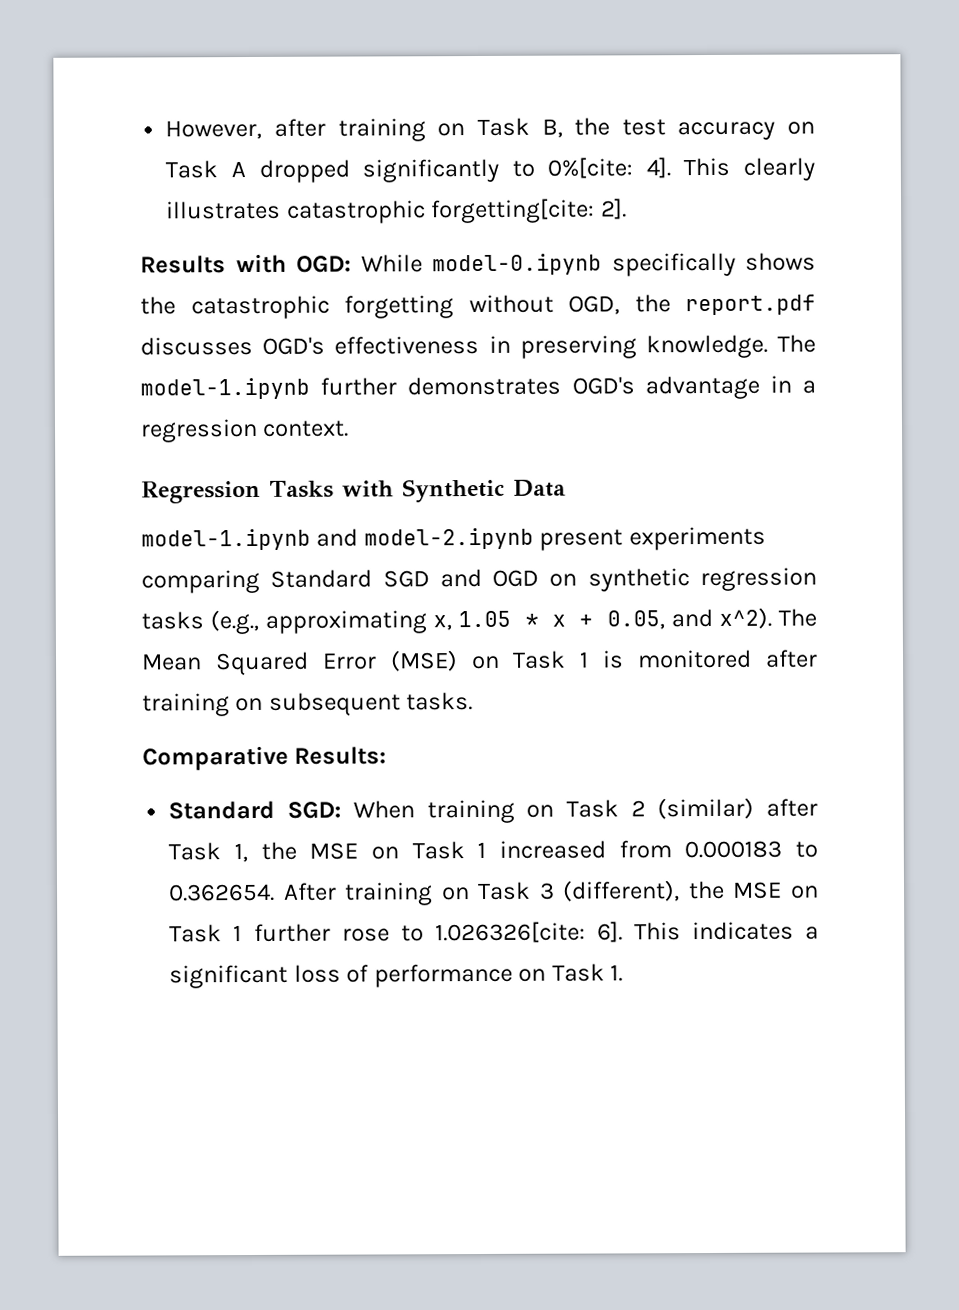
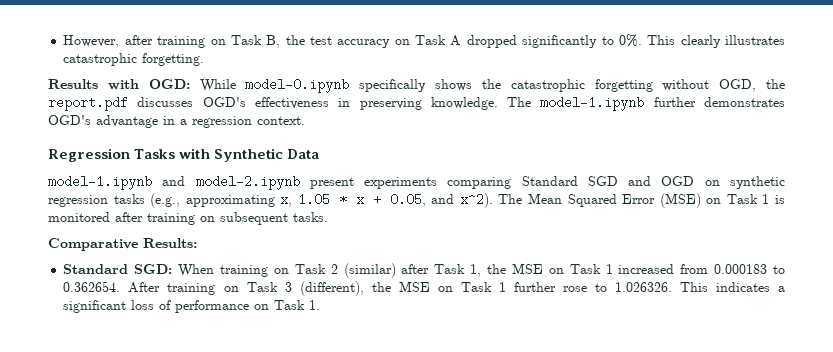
[547,157,671,179] 0%[cite: 4]. -> [618,34,642,47] 0%.
[431,198,627,224] forgetting[cite: 2]. -> [142,53,205,66] forgetting.
[434,921,623,944] 1.026326[cite: 6]. -> [614,282,672,292] 1.026326.

